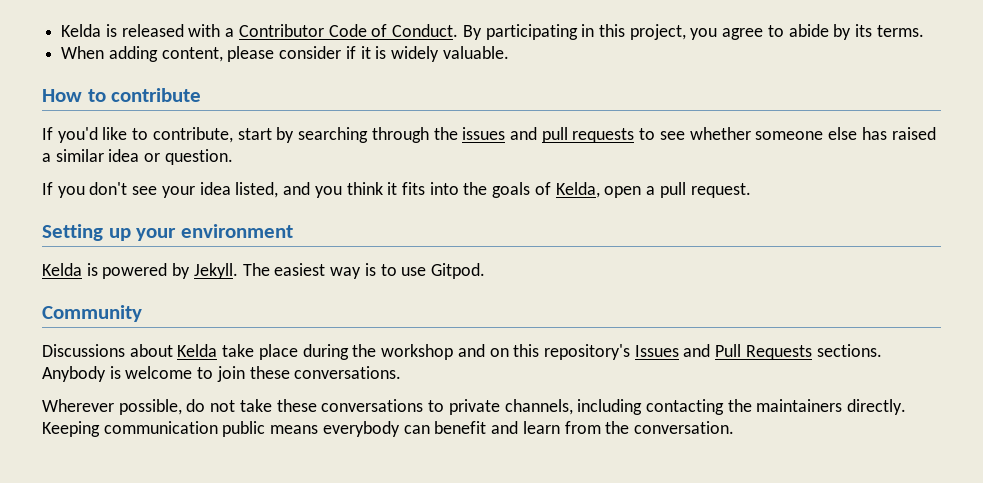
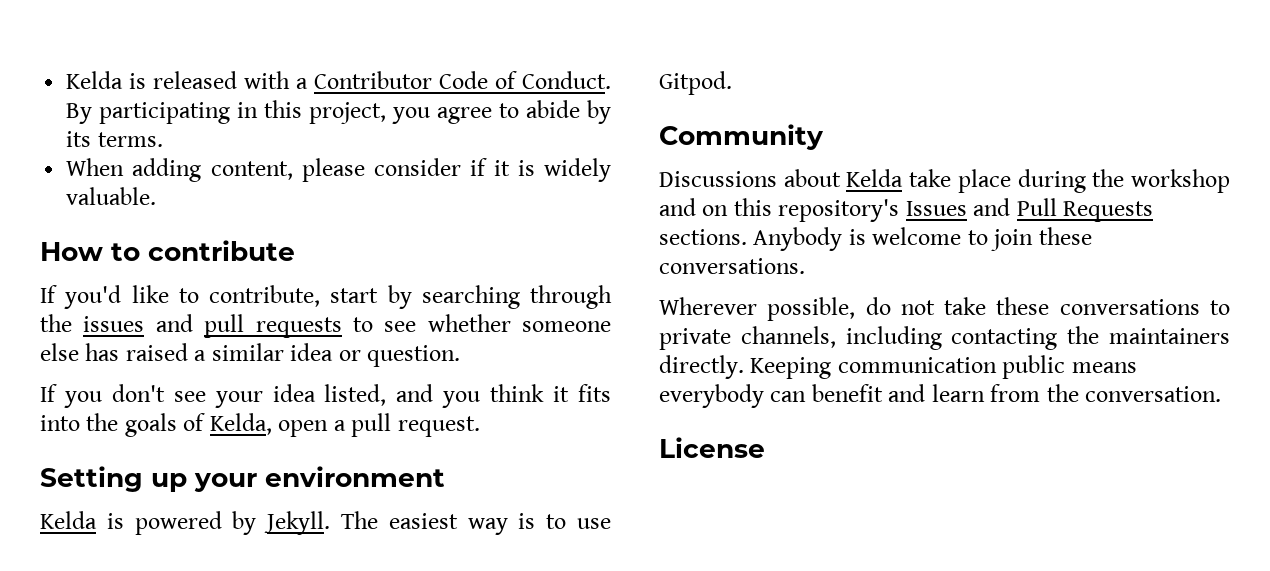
(734, 427) none -> [659,437,765,458] // License

